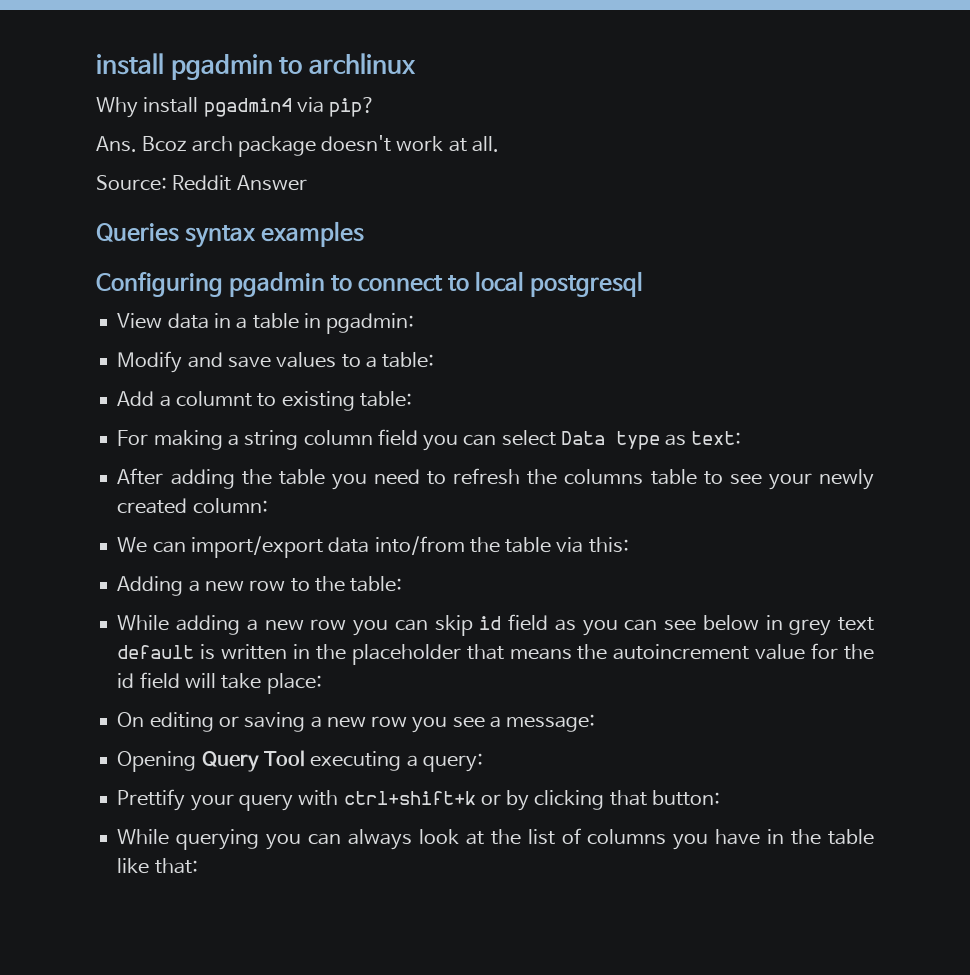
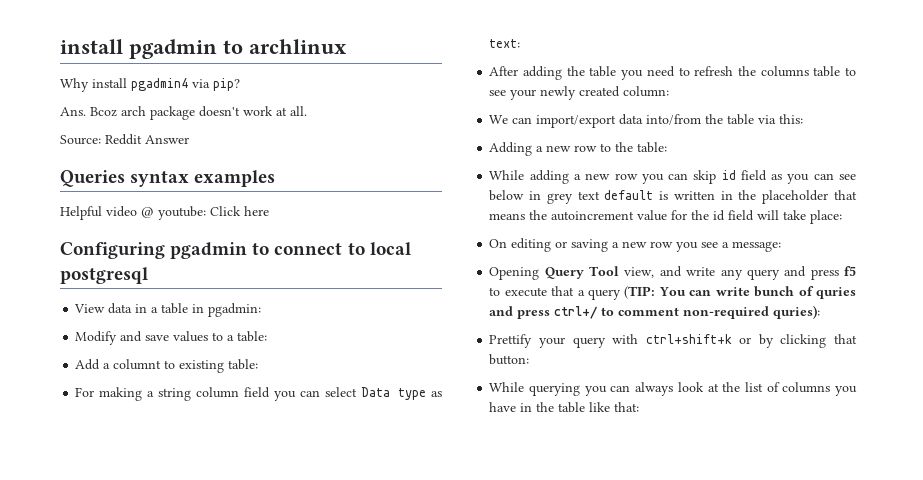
(365, 234) none -> [60,206,269,220] // Helpful video @ youtube: Click here
[310,751,483,772] executing a query: -> [624,266,857,280] [489,286,856,300] [489,305,821,319] view, and write any query and press f5 to execute that a query (TIP: You can write bunch of quries and press ctrl+/ to comment non-required quries):

